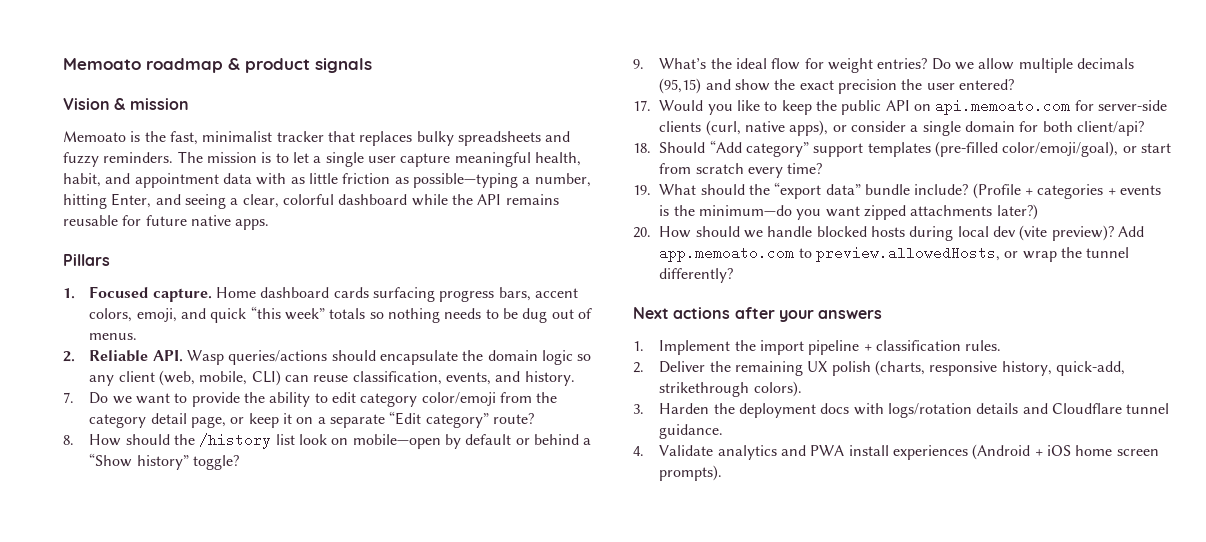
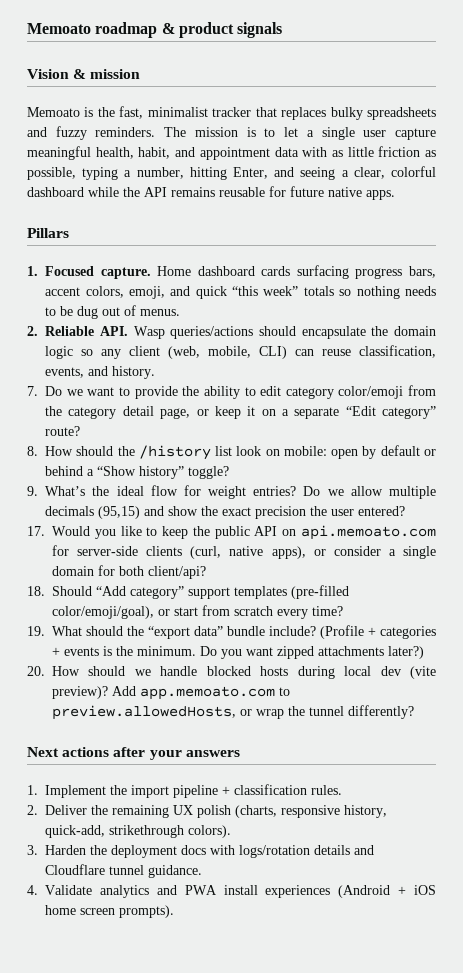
[412,173,518,188] possible—typing -> [27,167,119,180] possible, typing
[352,434,441,449] mobile—open -> [283,446,359,459] mobile: open
[698,205,792,216] minimum—do -> [137,646,217,656] minimum. Do

